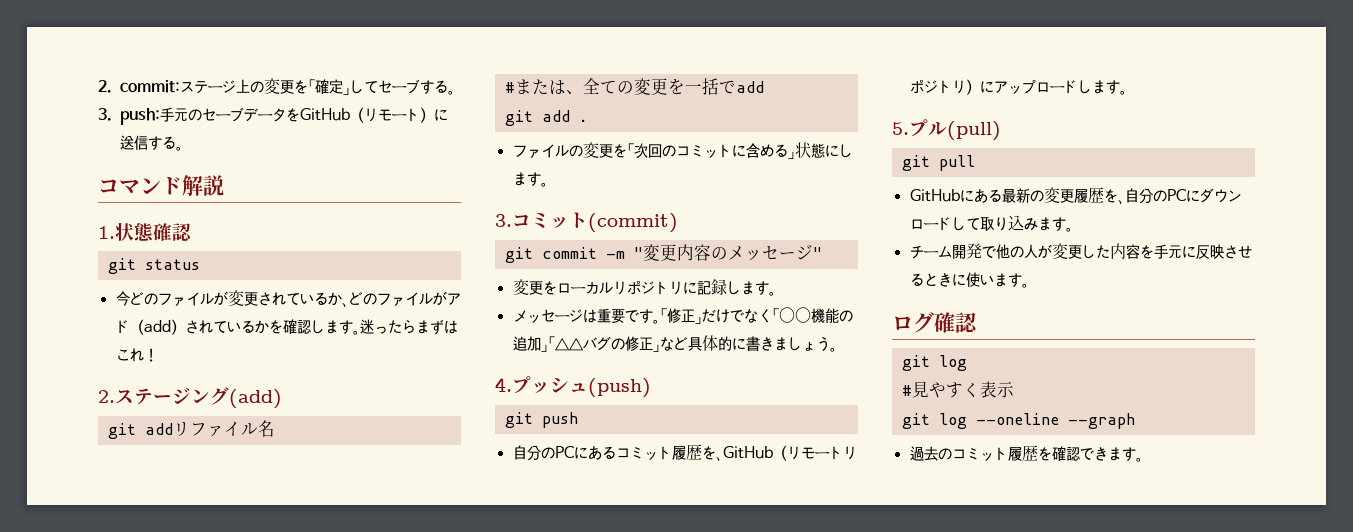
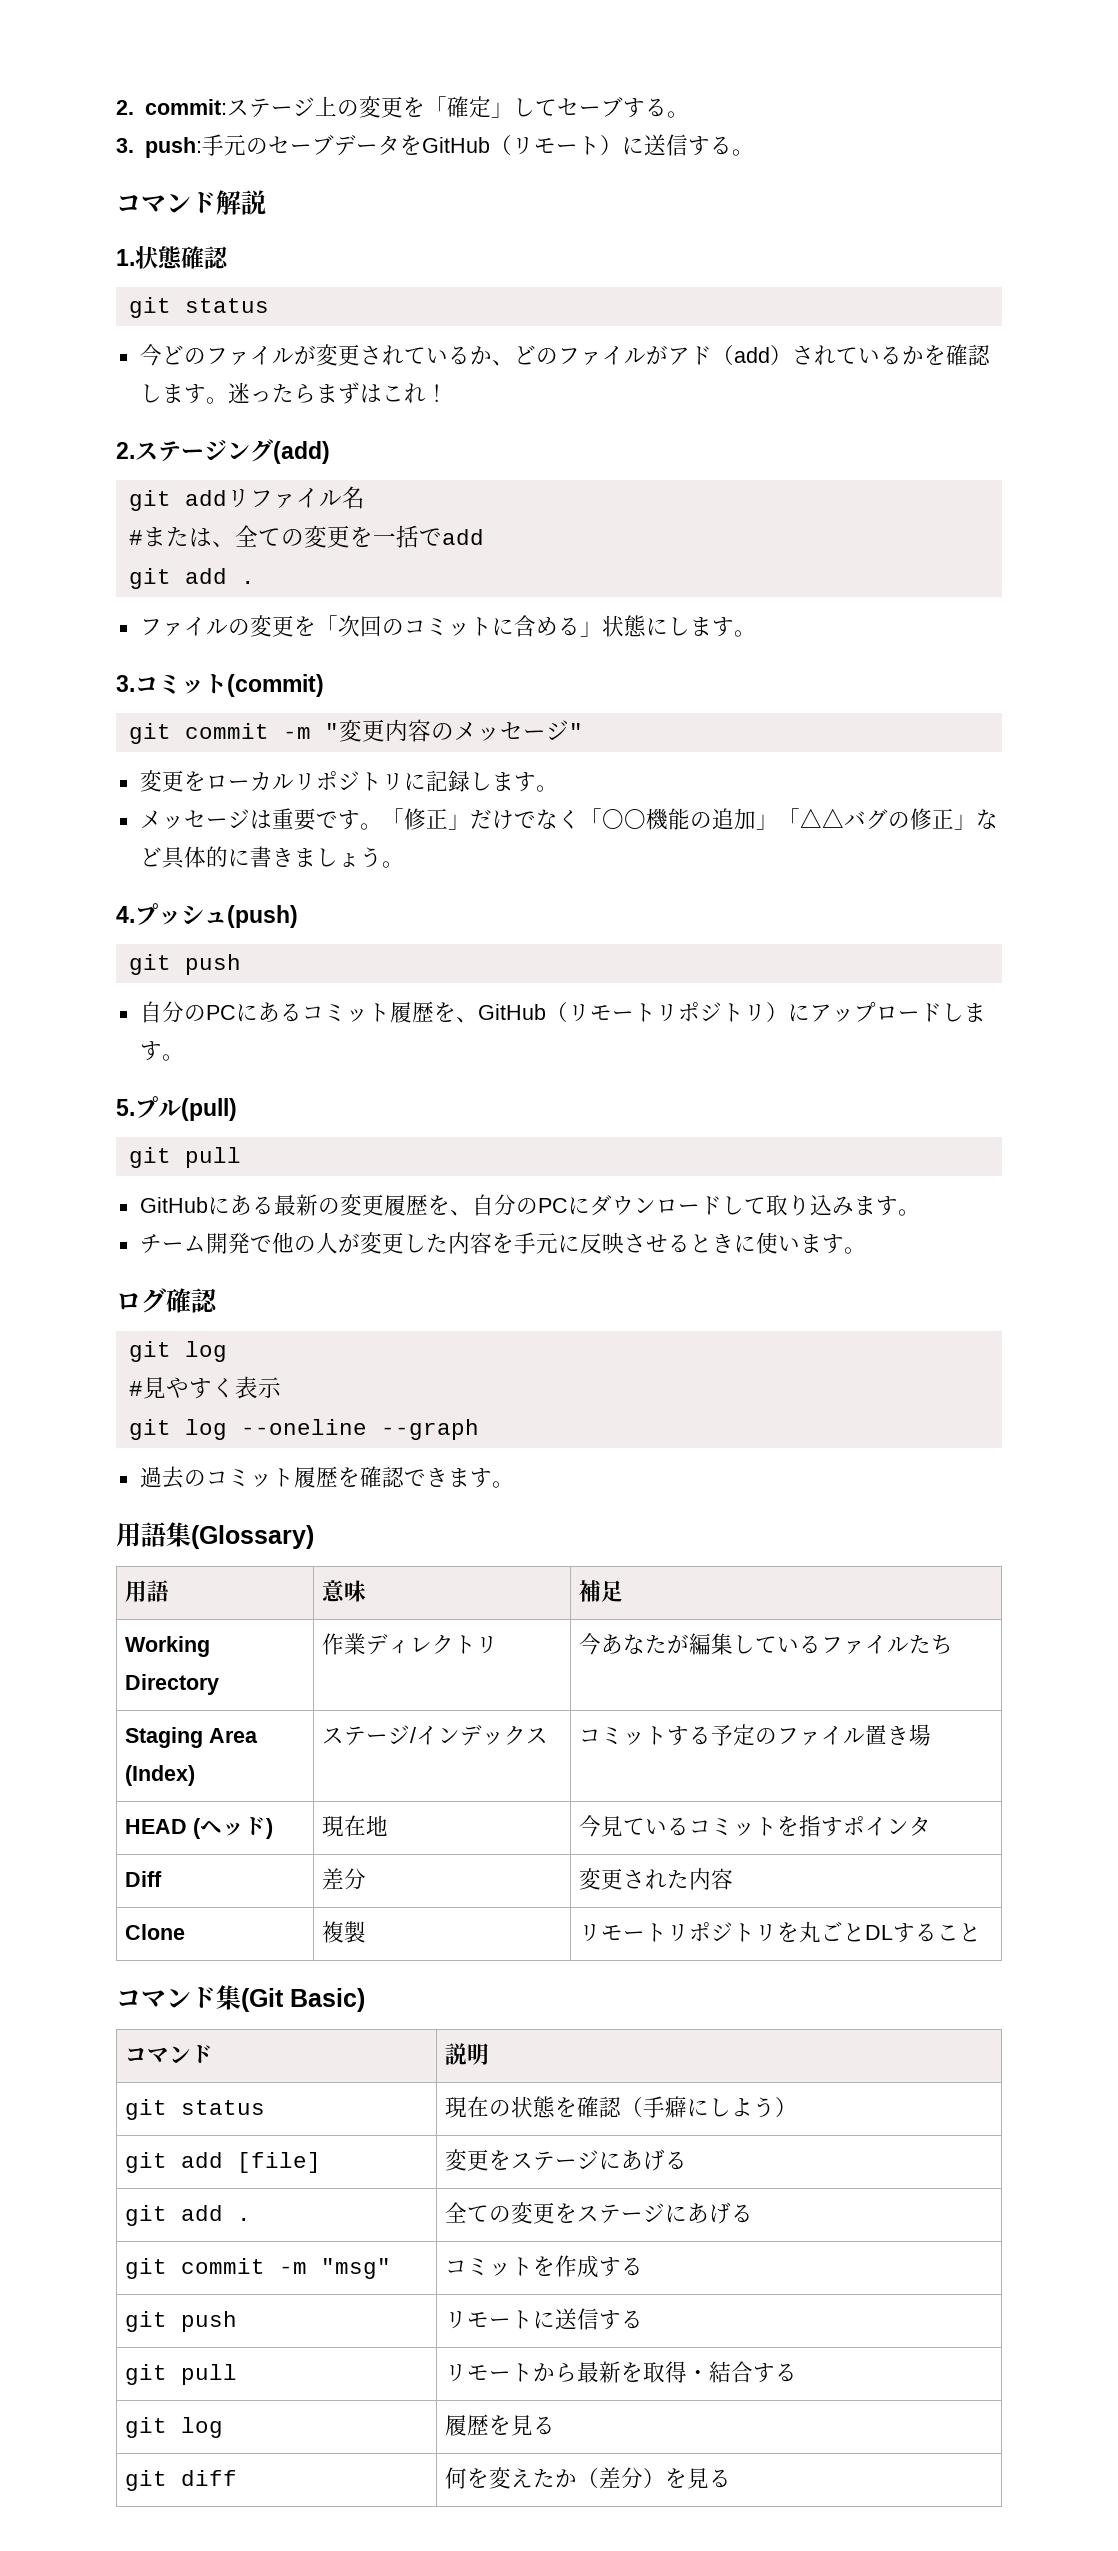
(1143, 459) none -> [116,1522,314,1549] [125,1580,170,1602] [322,1580,367,1602] [579,1580,624,1602] [125,1636,211,1657] [125,1674,220,1695] [322,1633,499,1655] [579,1633,954,1655] [125,1727,259,1748] [125,1765,196,1786] [322,1725,549,1746] [579,1724,932,1746] [125,1817,274,1839] [322,1815,389,1837] [579,1815,932,1837] [125,1871,163,1887] [322,1868,367,1890] [579,1868,734,1890] [125,1924,186,1940] [322,1921,367,1943] [579,1921,982,1943] [116,1985,365,2012] [125,2045,214,2064] [445,2043,490,2065] [125,2099,266,2120] [445,2096,798,2118] [125,2152,322,2173] [445,2149,688,2171] [125,2205,252,2226] [445,2202,754,2224] [125,2258,392,2279] [445,2255,644,2278] [125,2311,238,2332] [445,2308,644,2330] [125,2364,238,2385] [445,2361,798,2383] [125,2417,224,2438] [445,2414,556,2436] [125,2470,238,2491] [445,2467,732,2489] // 用語集(Glossary) // 用語 | 意味 | 補足 // Working Directory | 作業ディレクトリ | 今あなたが編集しているファイルたち // Staging Area (Index) | ステージ/インデックス | コミットする予定のファイル置き場 // HEAD (ヘッド) | 現在地 | 今見ているコミットを指すポインタ // Diff | 差分 | 変更された内容 // Clone | 複製 | リモートリポジトリを丸ごとDLすること // コマンド集(Git Basic) // コマンド | 説明 // git status | 現在の状態を確認（手癖にしよう） // git add [file] | 変更をステージにあげる // git add . | 全ての変更をステージにあげる // git commit -m "msg" | コミットを作成する // git push | リモートに送信する // git pull | リモートから最新を取得・結合する // git log | 履歴を見る // git diff | 何を変えたか（差分）を見る

